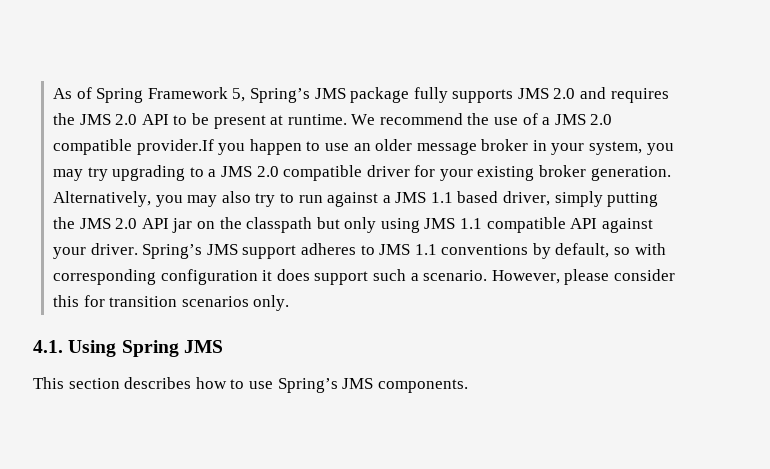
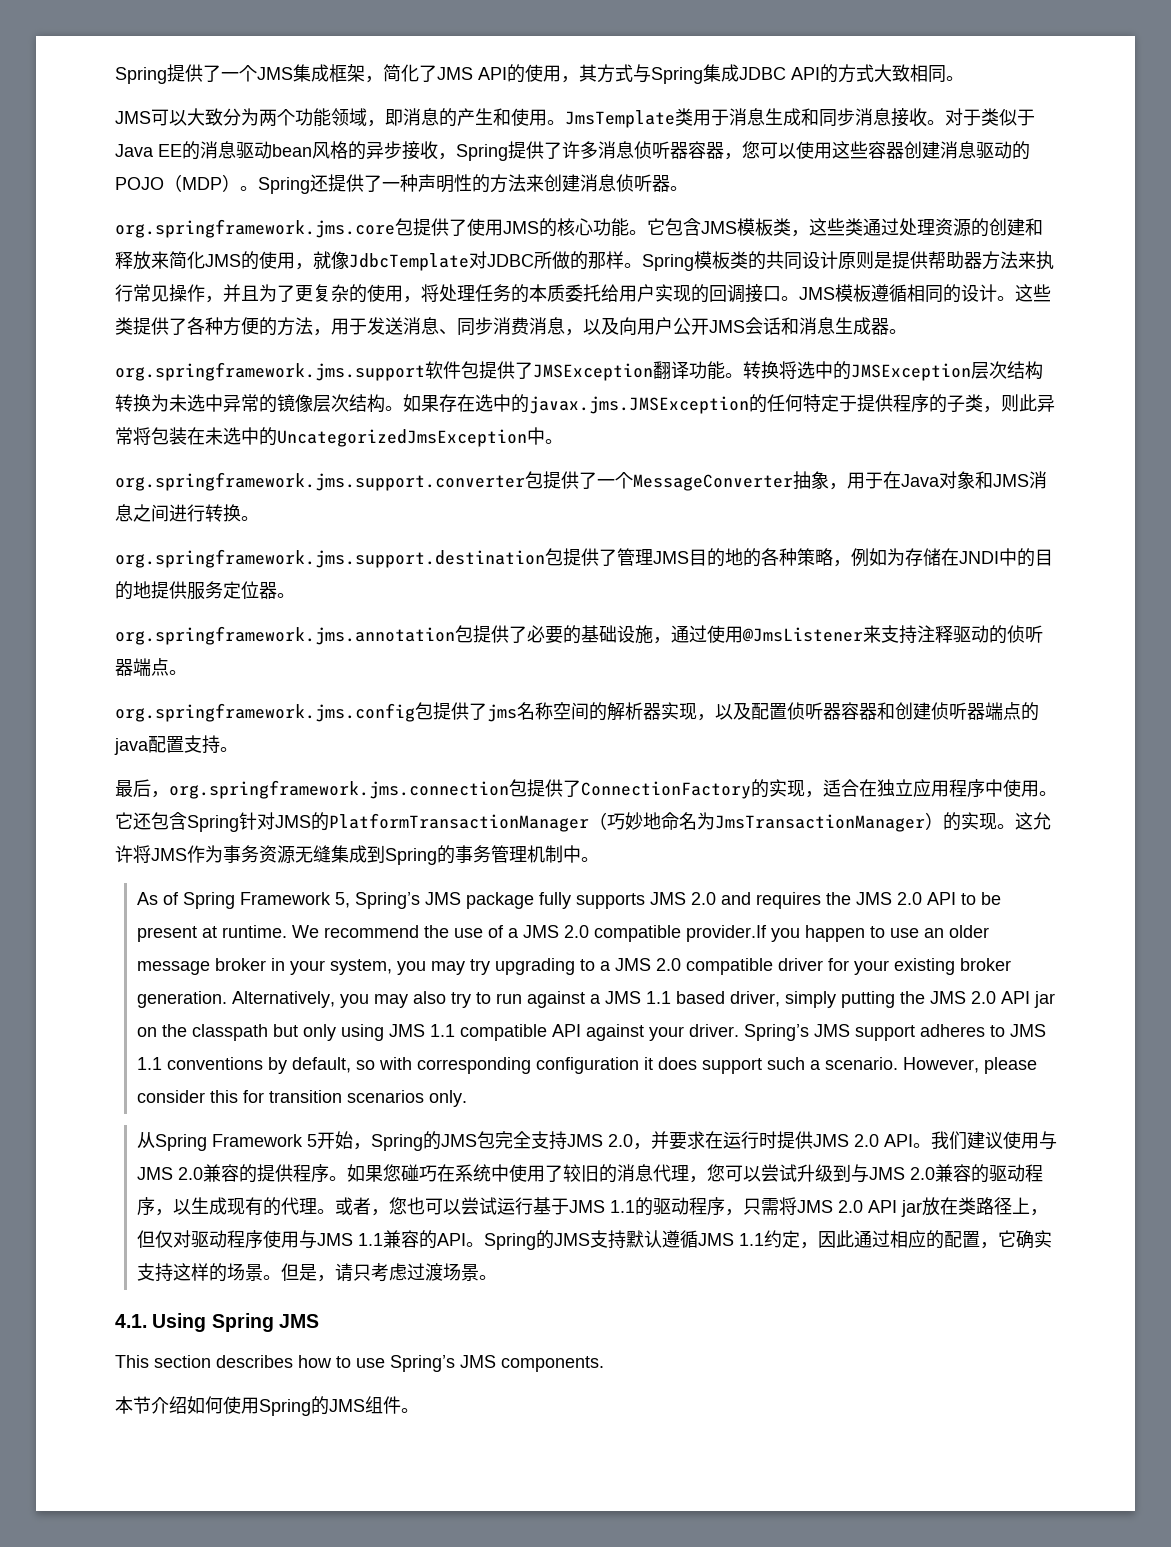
(52, 93) none -> [115,64,964,84] [115,108,1035,128] [115,141,1030,161] [115,174,688,194] [115,218,1043,238] [115,251,1054,271] [115,284,1051,303] [115,317,907,336] [115,361,1043,381] [115,394,1055,414] [115,427,563,447] [115,471,1047,491] [115,504,259,522] [115,548,1053,568] [115,581,295,600] [115,625,1043,645] [115,658,187,676] [115,702,1039,722] [114,735,238,755] [115,779,1057,799] [115,812,1051,832] [115,845,599,865] Spring提供了一个JMS集成框架，简化了JMS API的使用，其方式与Spring集成JDBC API的方式大致相同。 // JMS可以大致分为两个功能领域，即消息的产生和使用。JmsTemplate类用于消息生成和同步消息接收。对于类似于Java EE的消息驱动bean风格的异步接收，Spring提供了许多消息侦听器容器，您可以使用这些容器创建消息驱动的POJO（MDP）。Spring还提供了一种声明性的方法来创建消息侦听器。 // org.springframework.jms.core包提供了使用JMS的核心功能。它包含JMS模板类，这些类通过处理资源的创建和释放来简化JMS的使用，就像JdbcTemplate对JDBC所做的那样。Spring模板类的共同设计原则是提供帮助器方法来执行常见操作，并且为了更复杂的使用，将处理任务的本质委托给用户实现的回调接口。JMS模板遵循相同的设计。这些类提供了各种方便的方法，用于发送消息、同步消费消息，以及向用户公开JMS会话和消息生成器。 // org.springframework.jms.support软件包提供了JMSException翻译功能。转换将选中的JMSException层次结构转换为未选中异常的镜像层次结构。如果存在选中的javax.jms.JMSException的任何特定于提供程序的子类，则此异常将包装在未选中的UncategorizedJmsException中。 // org.springframework.jms.support.converter包提供了一个MessageConverter抽象，用于在Java对象和JMS消息之间进行转换。 // org.springframework.jms.support.destination包提供了管理JMS目的地的各种策略，例如为存储在JNDI中的目的地提供服务定位器。 // org.springframework.jms.annotation包提供了必要的基础设施，通过使用@JmsListener来支持注释驱动的侦听器端点。 // org.springframework.jms.config包提供了jms名称空间的解析器实现，以及配置侦听器容器和创建侦听器端点的java配置支持。 // 最后，org.springframework.jms.connection包提供了ConnectionFactory的实现，适合在独立应用程序中使用。它还包含Spring针对JMS的PlatformTransactionManager（巧妙地命名为JmsTransactionManager）的实现。这允许将JMS作为事务资源无缝集成到Spring的事务管理机制中。 //
(290, 303) none -> [136,1131,1057,1151] [136,1164,1043,1183] [136,1197,1048,1217] [136,1230,1052,1250] [136,1263,497,1282] // 从Spring Framework 5开始，Spring的JMS包完全支持JMS 2.0，并要求在运行时提供JMS 2.0 API。我们建议使用与JMS 2.0兼容的提供程序。如果您碰巧在系统中使用了较旧的消息代理，您可以尝试升级到与JMS 2.0兼容的驱动程序，以生成现有的代理。或者，您也可以尝试运行基于JMS 1.1的驱动程序，只需将JMS 2.0 API jar放在类路径上，但仅对驱动程序使用与JMS 1.1兼容的API。Spring的JMS支持默认遵循JMS 1.1约定，因此通过相应的配置，它确实支持这样的场景。但是，请只考虑过渡场景。
(468, 386) none -> [115,1396,419,1416] // 本节介绍如何使用Spring的JMS组件。

